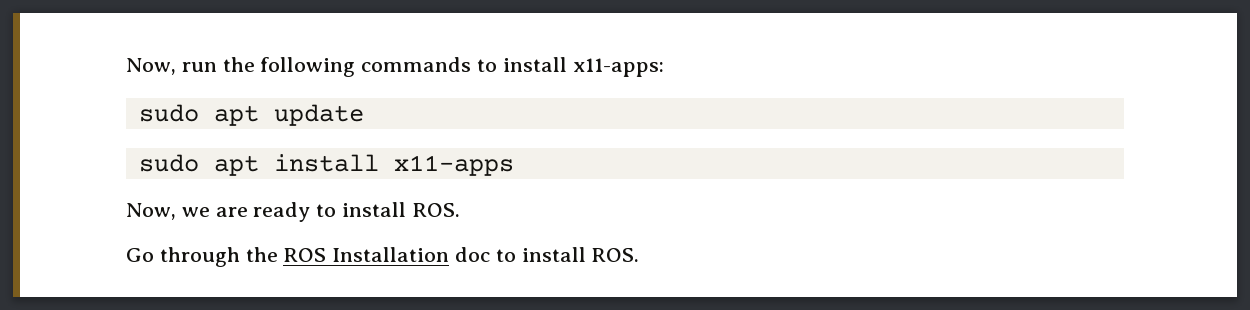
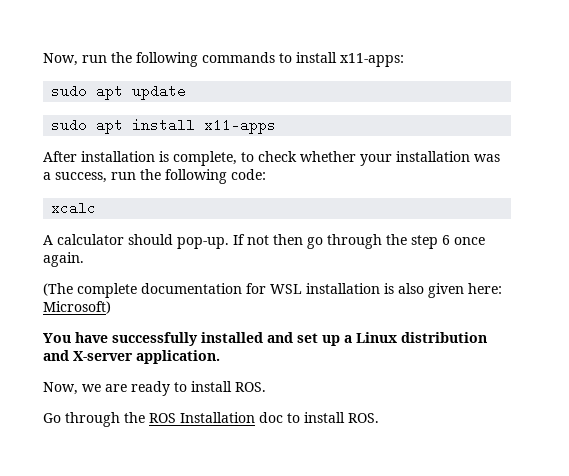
(514, 165) none -> [43,151,500,166] [43,169,266,184] [51,201,97,215] [43,234,485,249] [43,252,84,267] [43,283,502,298] [43,301,111,314] [43,332,487,346] [43,350,220,364] // After installation is complete, to check whether your installation was a success, run the following code: // xcalc // A calculator should pop-up. If not then go through the step 6 once again. // (The complete documentation for WSL installation is also given here: Microsoft) // You have successfully installed and set up a Linux distribution and X-server application.

